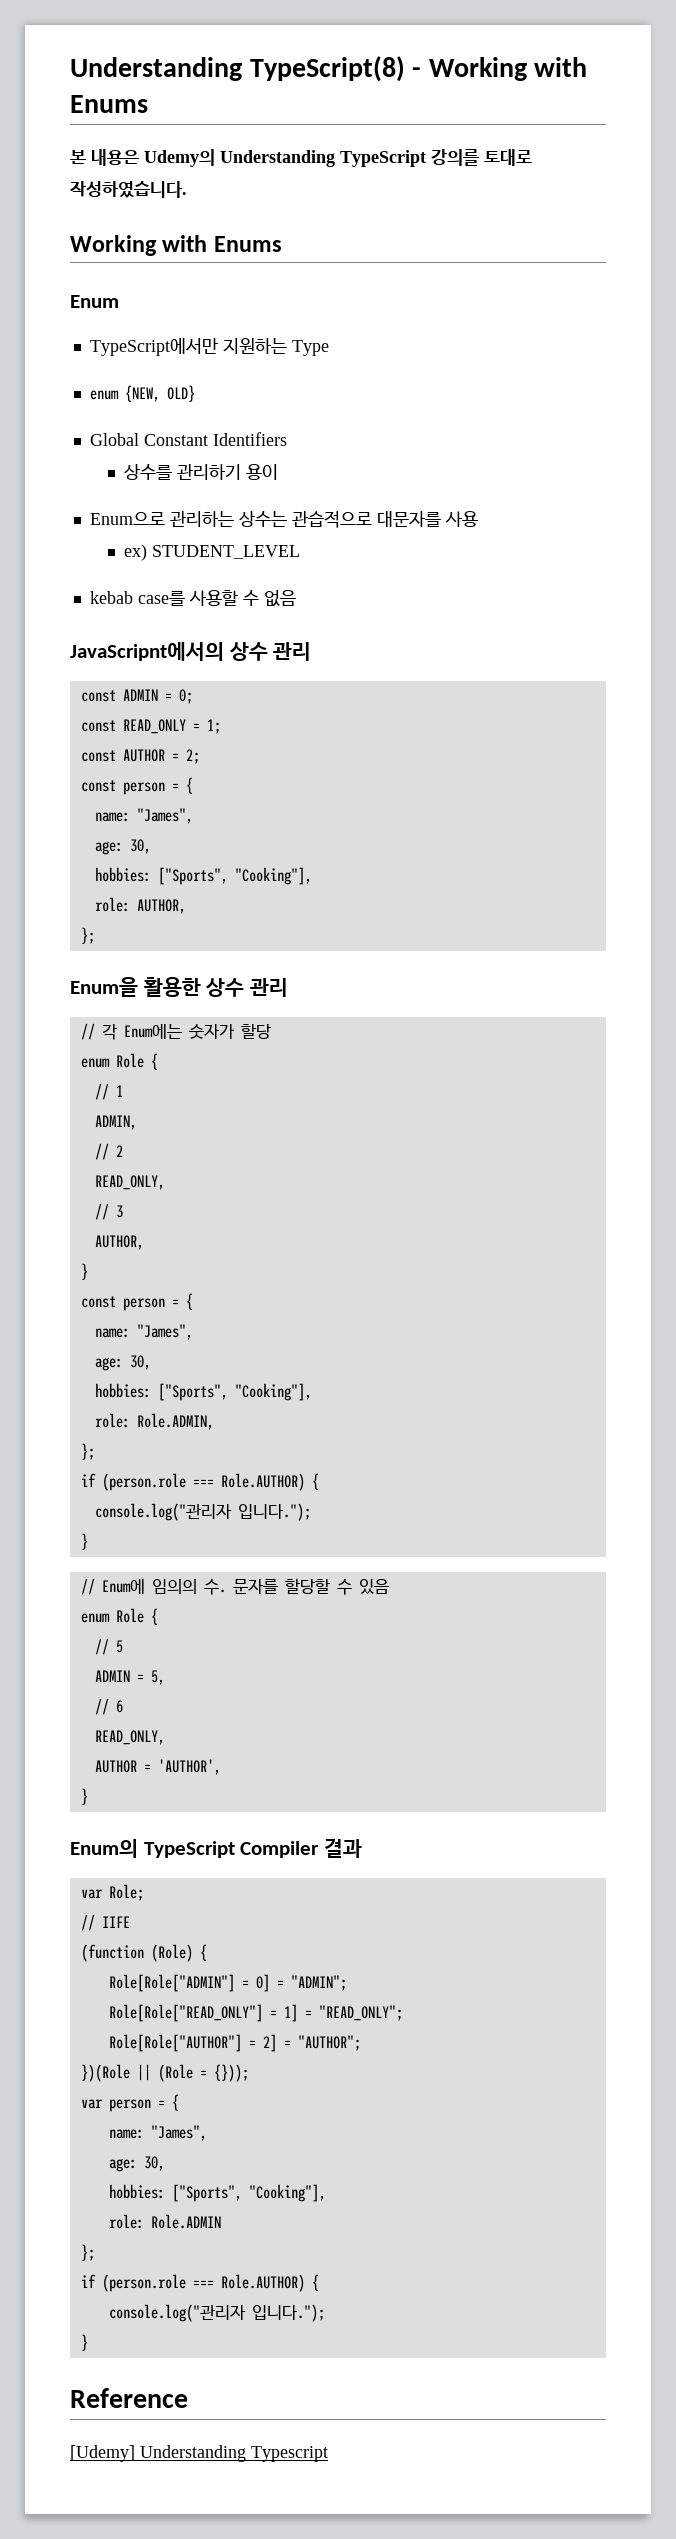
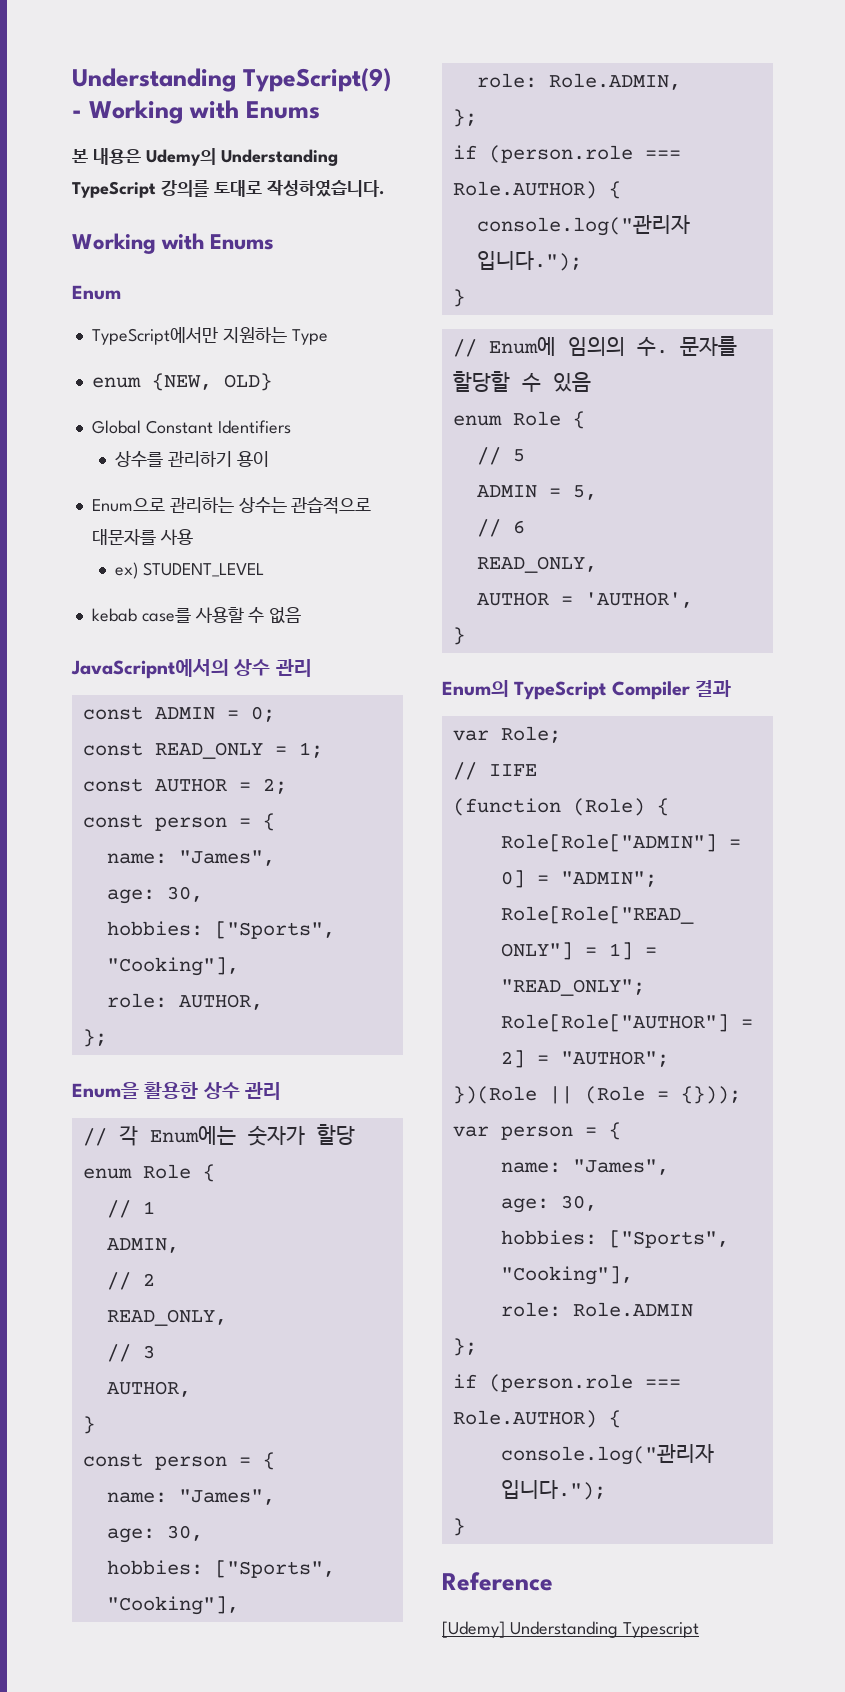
[70,56,405,82] Understanding TypeScript(8) -> [72,68,391,92] Understanding TypeScript(9)

